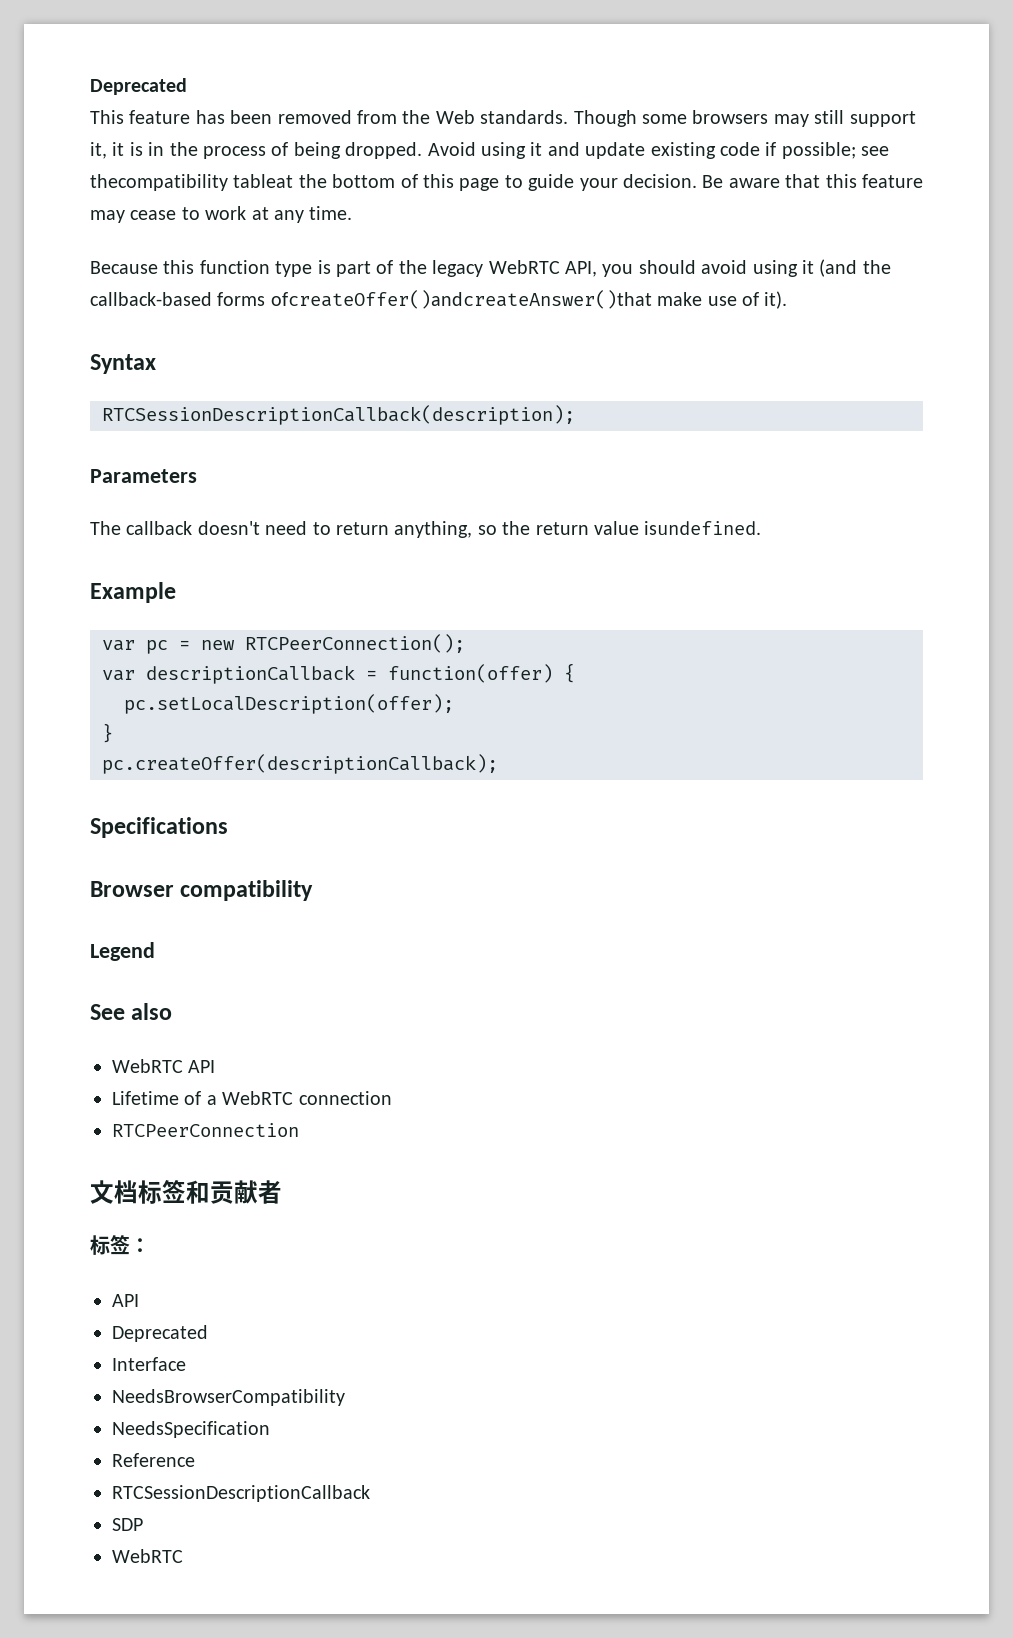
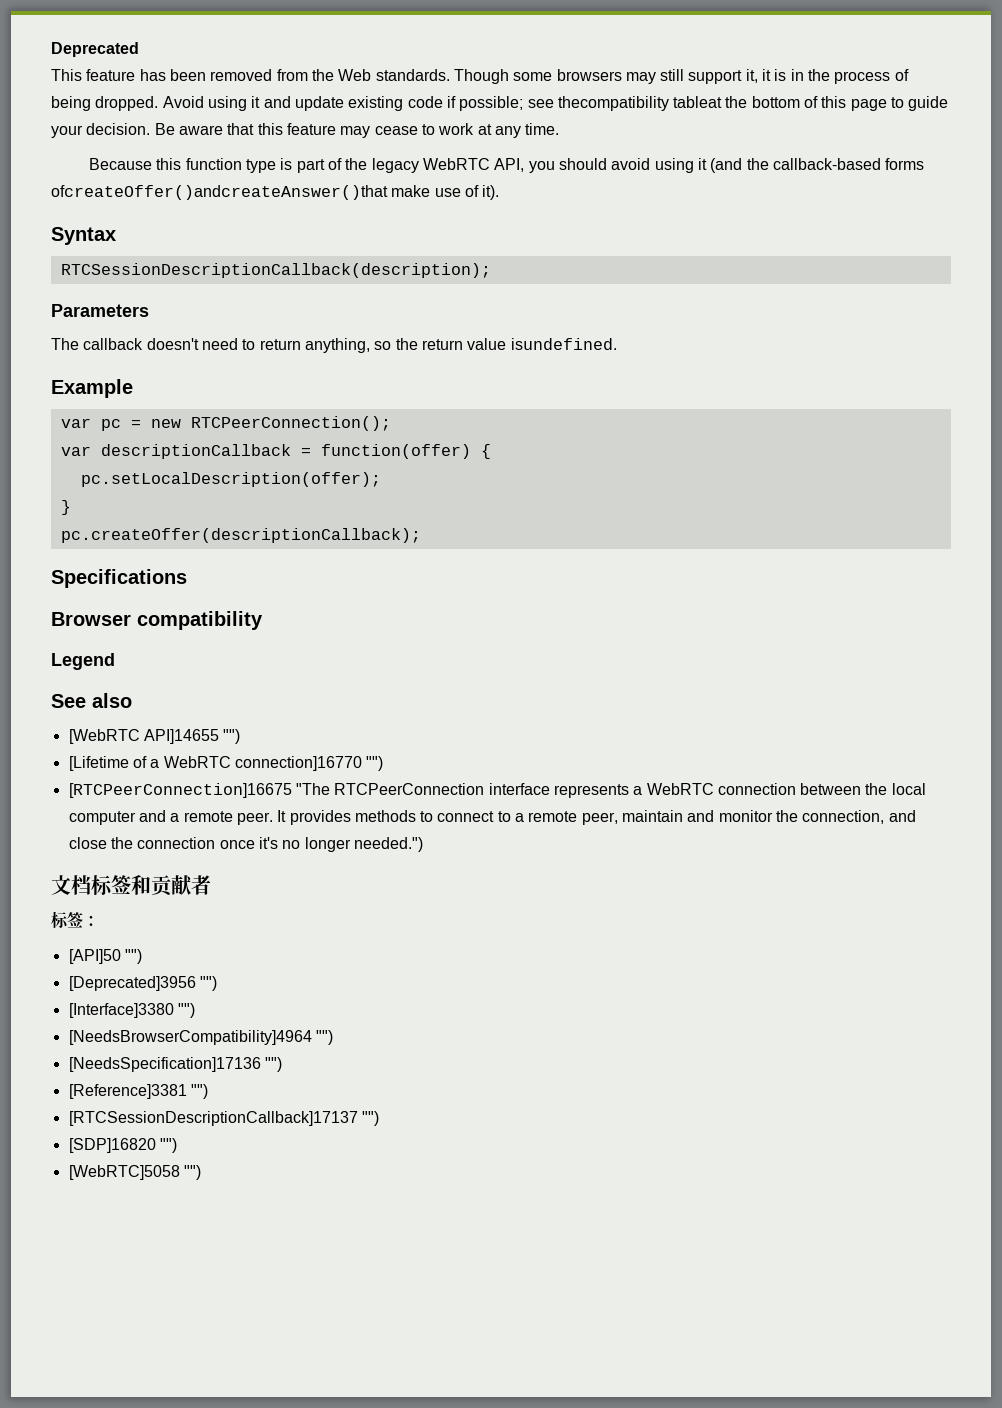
[112,1059,216,1073] [112,1091,392,1105] [112,1123,299,1137] WebRTC API // Lifetime of a WebRTC connection // RTCPeerConnection -> [68,729,241,744] [68,756,384,771] [68,783,926,798] [68,810,916,825] [68,837,423,852] [WebRTC API]14655 "") // [Lifetime of a WebRTC connection]16770 "") // [RTCPeerConnection]16675 "The RTCPeerConnection interface represents a WebRTC connection between the local computer and a remote peer. It provides methods to connect to a remote peer, maintain and monitor the connection, and close the connection once it's no longer needed.")
[112,1294,139,1307] [112,1325,208,1342] [112,1357,186,1371] [112,1389,345,1406] [112,1421,270,1438] [112,1453,195,1467] [112,1485,370,1502] [112,1518,143,1531] [112,1549,183,1563] API // Deprecated // Interface // NeedsBrowserCompatibility // NeedsSpecification // Reference // RTCSessionDescriptionCallback // SDP // WebRTC -> [68,949,142,964] [68,976,217,991] [68,1003,195,1018] [68,1030,333,1045] [68,1057,282,1072] [68,1084,208,1099] [68,1111,379,1126] [68,1138,177,1153] [68,1165,201,1180] [API]50 "") // [Deprecated]3956 "") // [Interface]3380 "") // [NeedsBrowserCompatibility]4964 "") // [NeedsSpecification]17136 "") // [Reference]3381 "") // [RTCSessionDescriptionCallback]17137 "") // [SDP]16820 "") // [WebRTC]5058 "")

